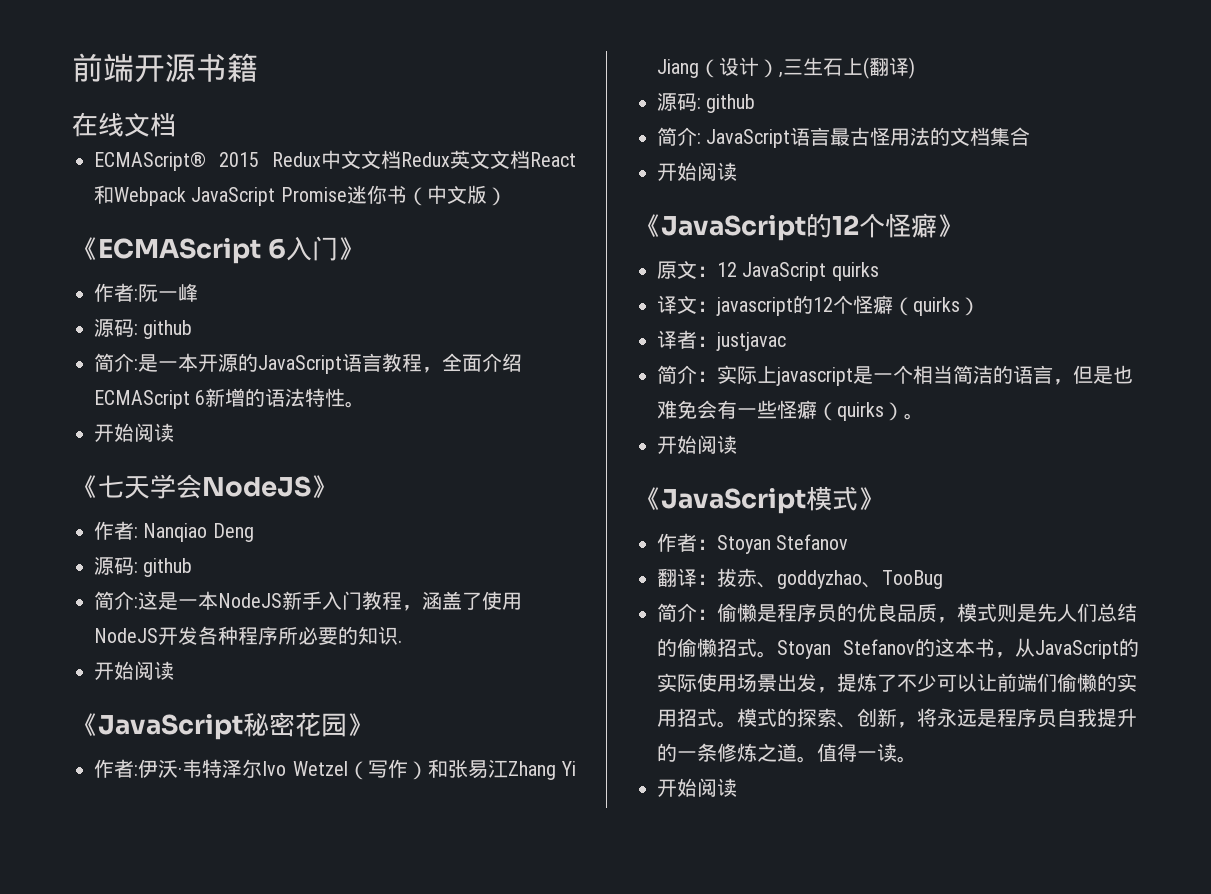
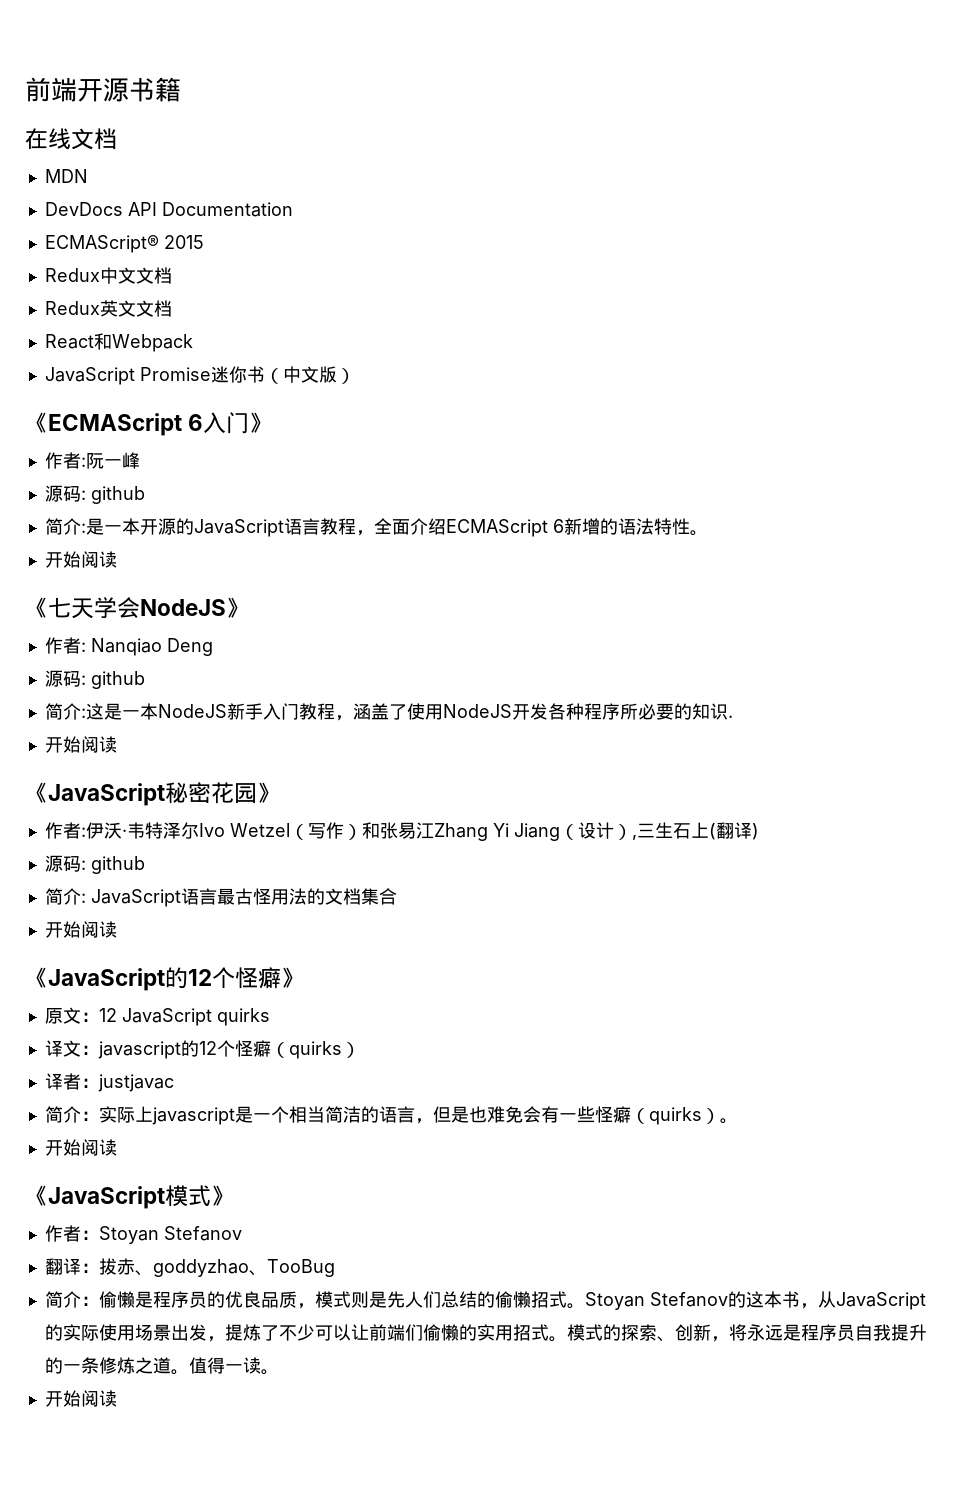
(176, 124) none -> [44,169,88,183] [44,202,293,217] // MDN // DevDocs API Documentation
(259, 159) none -> (204, 242) //
(401, 159) none -> (172, 275) //
(530, 159) none -> (172, 308) //
(186, 196) none -> (193, 343) //

